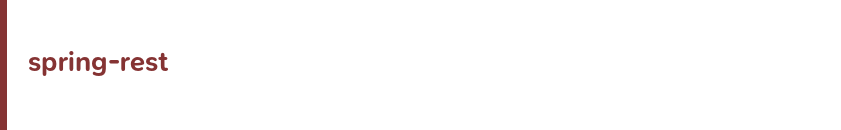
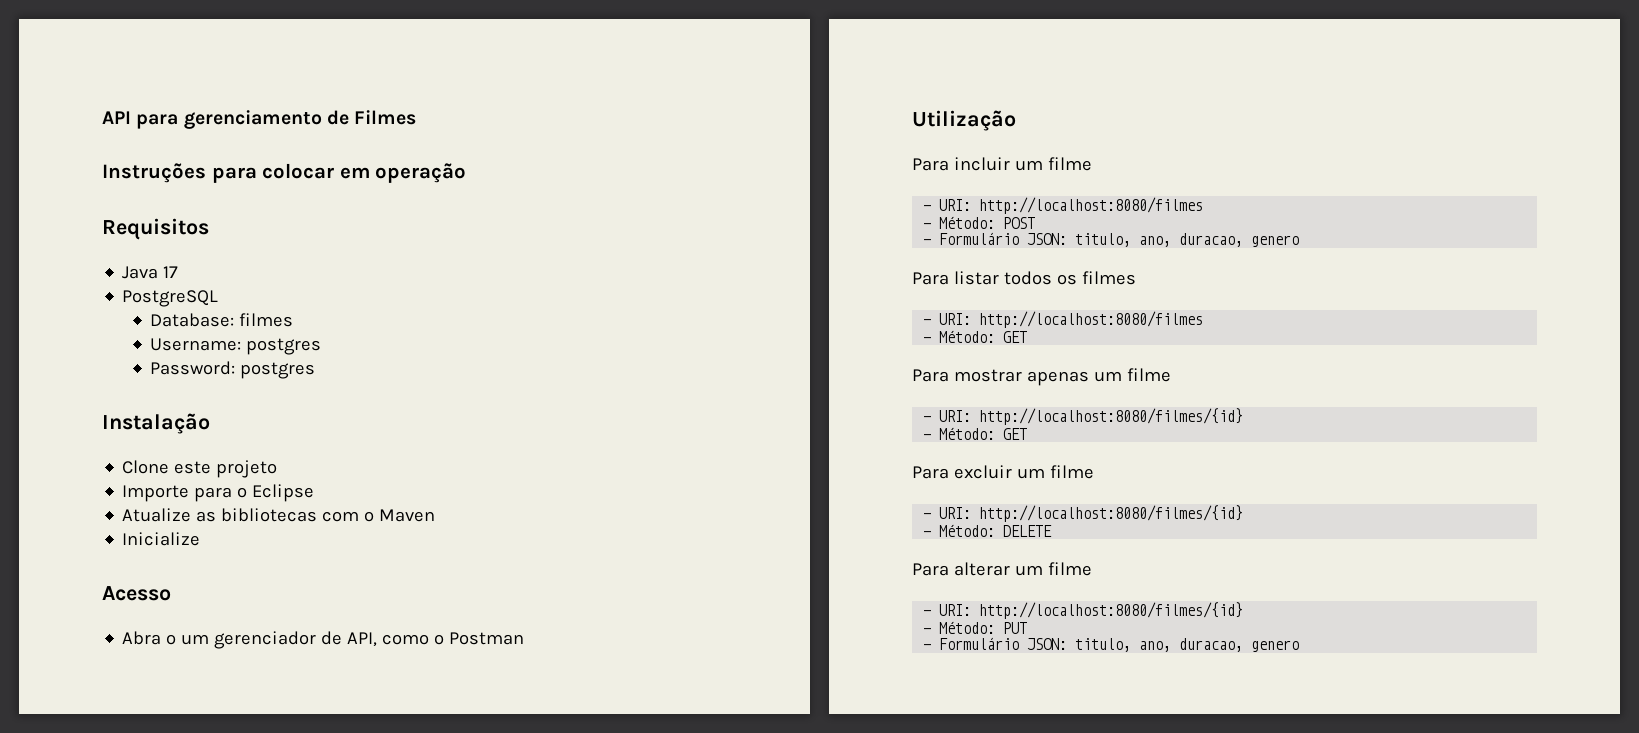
[28,51,169,76] spring-rest -> [102,110,417,129] [102,163,467,183] [102,218,209,240] [122,266,179,279] [122,290,219,307] [150,313,294,327] [150,338,322,355] [150,361,316,379] [102,413,210,434] [122,460,278,478] [122,484,315,502] [122,508,436,522] [122,532,201,546] [102,586,171,601] [122,631,525,649] [912,110,1016,131] [912,157,1092,171] [923,197,1204,214] [923,216,1036,229] [923,232,1300,247] [912,271,1136,285] [923,311,1204,328] [923,330,1028,343] [912,368,1171,386] [923,408,1244,425] [923,427,1028,440] [912,465,1094,479] [923,505,1244,522] [923,524,1053,537] [912,562,1092,576] [923,602,1244,619] [923,621,1028,634] [923,637,1300,652] API para gerenciamento de Filmes // Instruções para colocar em operação // Requisitos // Java 17 // PostgreSQL // Database: filmes // Username: postgres // Password: postgres // Instalação // Clone este projeto // Importe para o Eclipse // Atualize as bibliotecas com o Maven // Inicialize // Acesso // Abra o um gerenciador de API, como o Postman // Utilização // Para incluir um filme // - URI: http://localhost:8080/filmes // - Método: POST // - Formulário JSON: titulo, ano, duracao, genero // Para listar todos os filmes // - URI: http://localhost:8080/filmes // - Método: GET // Para mostrar apenas um filme // - URI: http://localhost:8080/filmes/{id} // - Método: GET // Para excluir um filme // - URI: http://localhost:8080/filmes/{id} // - Método: DELETE // Para alterar um filme // - URI: http://localhost:8080/filmes/{id} // - Método: PUT // - Formulário JSON: titulo, ano, duracao, genero

